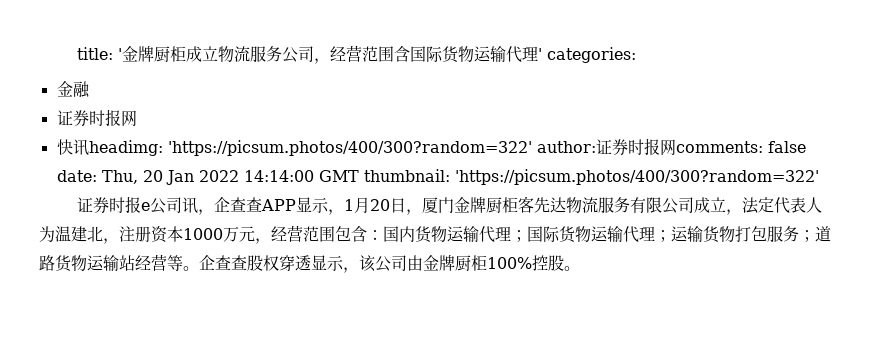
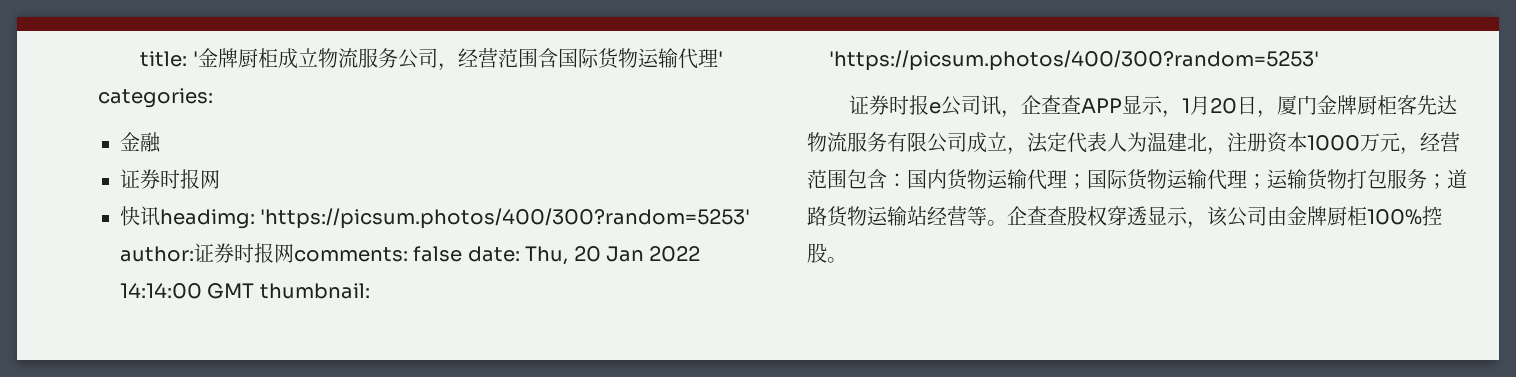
[167,140,532,156] 'https://picsum.photos/400/300?random=322' -> [260,208,751,229] 'https://picsum.photos/400/300?random=5253'
[454,169,819,185] 'https://picsum.photos/400/300?random=322' -> [829,50,1319,71] 'https://picsum.photos/400/300?random=5253'

